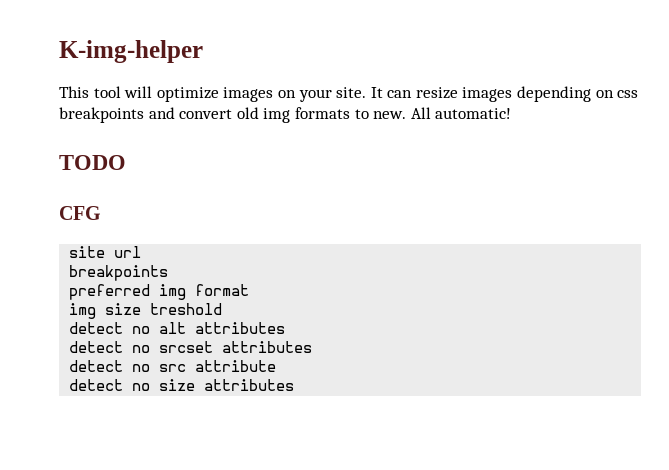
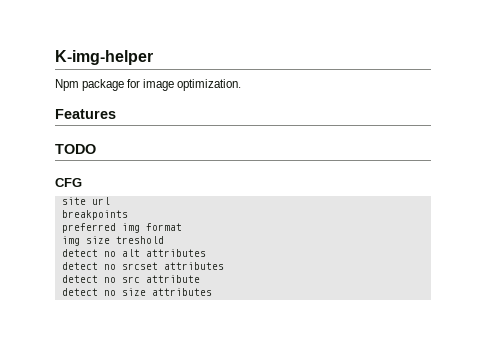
[59,86,639,102] [59,107,512,123] This tool will optimize images on your site. It can resize images depending on css breakpoints and convert old img formats to new. All automatic! -> [55,79,242,91] [55,109,116,119] Npm package for image optimization. // Features

